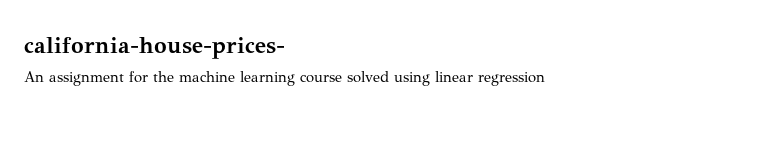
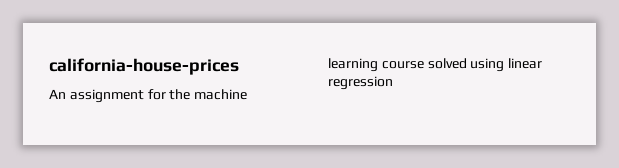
[24,37,285,59] california-house-prices- -> [49,58,239,75] california-house-prices

